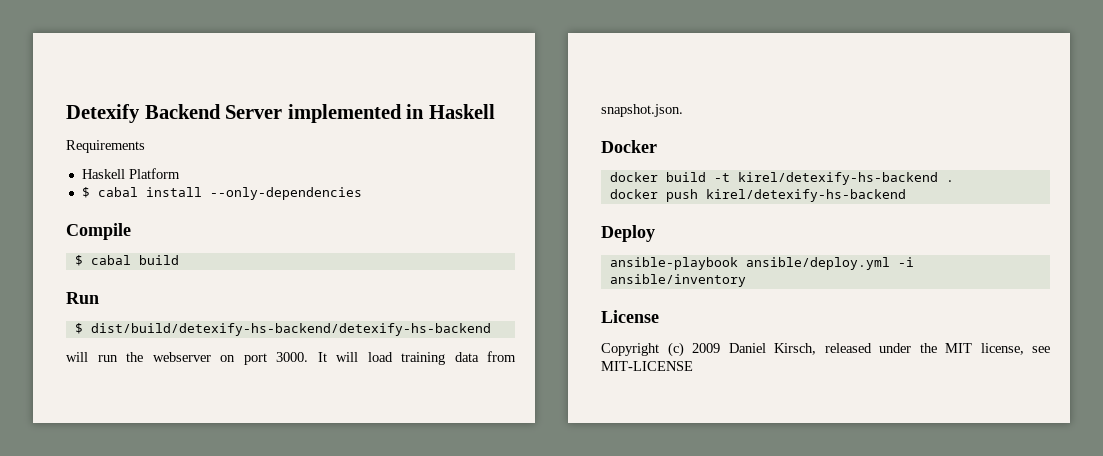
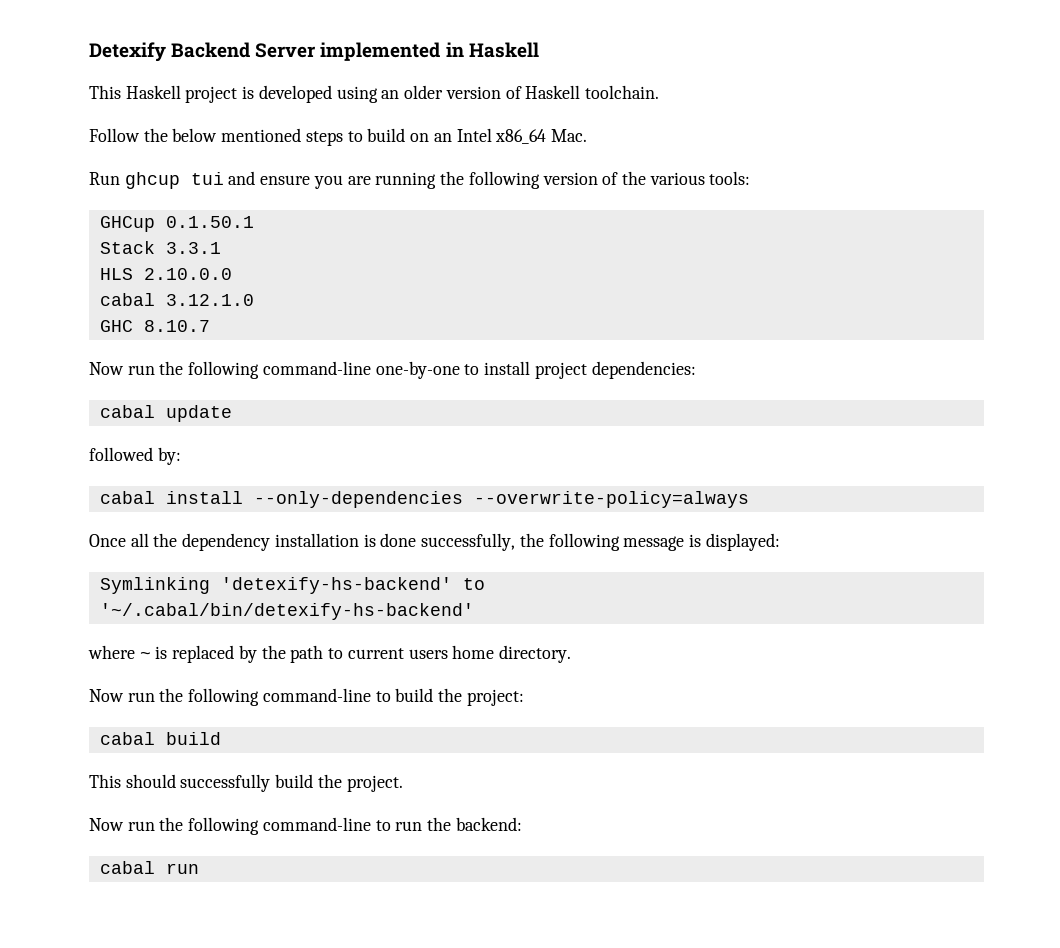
[66,140,145,153] [81,168,180,179] [81,187,362,200] [66,223,131,240] [74,255,179,266] [66,292,99,304] [74,323,491,336] [66,351,516,365] [601,104,683,117] [601,140,657,153] [609,172,954,185] [609,189,906,202] [601,225,655,242] [609,257,914,270] [609,274,746,287] [601,310,659,323] [601,342,1050,357] [601,361,693,371] Requirements // Haskell Platform // $ cabal install --only-dependencies // Compile // $ cabal build // Run // $ dist/build/detexify-hs-backend/detexify-hs-backend // will run the webserver on port 3000. It will load training data from snapshot.json. // Docker // docker build -t kirel/detexify-hs-backend . // docker push kirel/detexify-hs-backend // Deploy // ansible-playbook ansible/deploy.yml -i ansible/inventory // License // Copyright (c) 2009 Daniel Kirsch, released under the MIT license, see MIT-LICENSE -> [89,85,659,103] [89,128,587,146] [89,171,751,189] [99,216,254,232] [99,241,221,254] [99,268,232,280] [99,293,254,306] [99,320,210,332] [89,361,696,379] [99,405,232,422] [89,447,181,465] [99,491,749,508] [89,533,780,551] [99,577,485,594] [99,603,474,620] [88,645,571,663] [89,688,524,706] [99,732,221,745] [89,774,403,792] [89,817,522,835] [99,861,199,874] This Haskell project is developed using an older version of Haskell toolchain. // Follow the below mentioned steps to build on an Intel x86_64 Mac. // Run ghcup tui and ensure you are running the following version of the various tools: // GHCup 0.1.50.1 // Stack 3.3.1 // HLS 2.10.0.0 // cabal 3.12.1.0 // GHC 8.10.7 // Now run the following command-line one-by-one to install project dependencies: // cabal update // followed by: // cabal install --only-dependencies --overwrite-policy=always // Once all the dependency installation is done successfully, the following message is displayed: // Symlinking 'detexify-hs-backend' to // '~/.cabal/bin/detexify-hs-backend' // where ~ is replaced by the path to current users home directory. // Now run the following command-line to build the project: // cabal build // This should successfully build the project. // Now run the following command-line to run the backend: // cabal run

